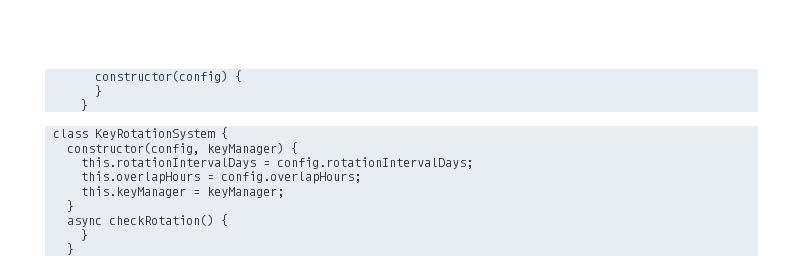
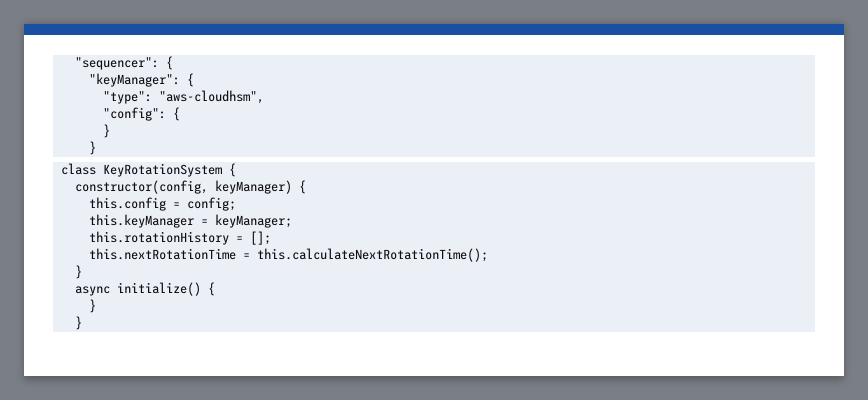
[95,70,229,83] constructor(config) -> [75,56,174,70] [89,73,195,87] [103,90,265,104] [103,107,167,121] "sequencer": { // "keyManager": { // "type": "aws-cloudhsm", // "config":
[81,157,474,169] [81,171,362,184] [81,186,285,198] this.rotationIntervalDays = config.rotationIntervalDays; // this.overlapHours = config.overlapHours; // this.keyManager = keyManager; -> [89,197,237,211] [89,214,293,228] [89,231,272,245] [89,248,489,262] this.config = config; // this.keyManager = keyManager; // this.rotationHistory = []; // this.nextRotationTime = this.calculateNextRotationTime();
[109,214,215,226] checkRotation() -> [117,282,202,296] initialize()

